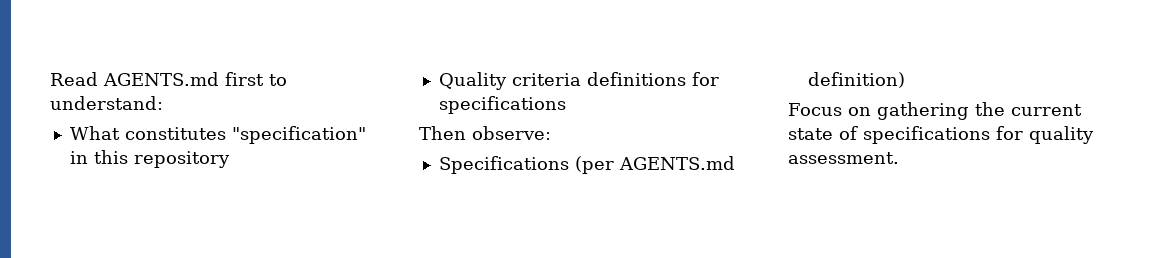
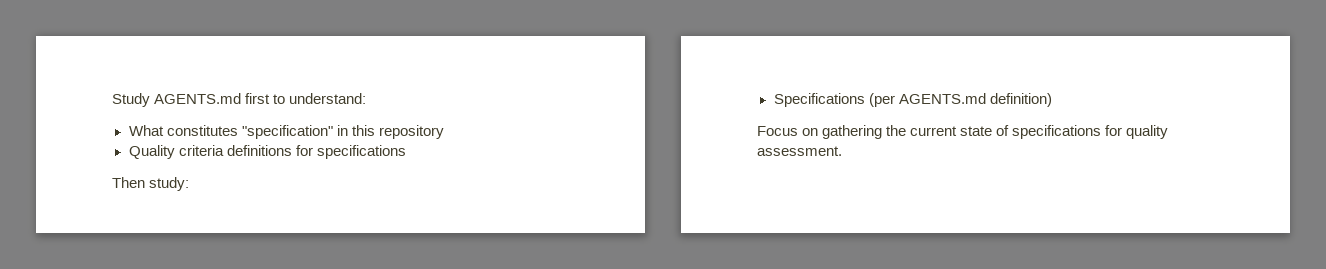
[50,72,98,86] Read -> [112,93,150,107] Study
[472,126,551,140] observe: -> [149,177,190,191] study:

